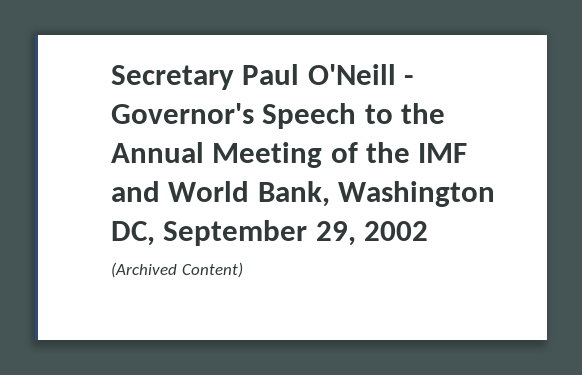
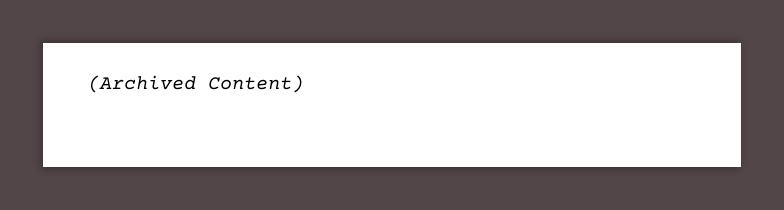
[111,64,414,90] [111,103,446,129] [111,142,468,168] [111,181,496,207] [111,220,429,246] Secretary Paul O'Neill - Governor's Speech to the Annual Meeting of the IMF and World Bank, Washington DC, September 29, 2002 // -> (88, 84) none

